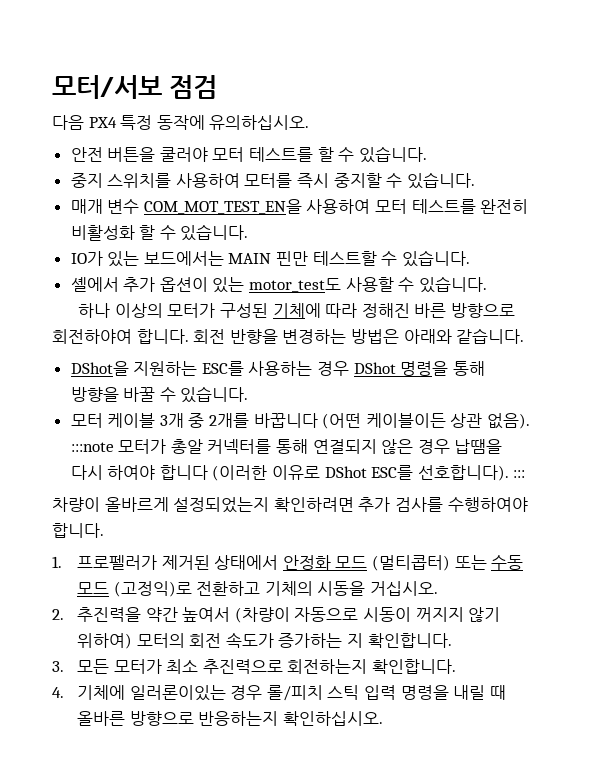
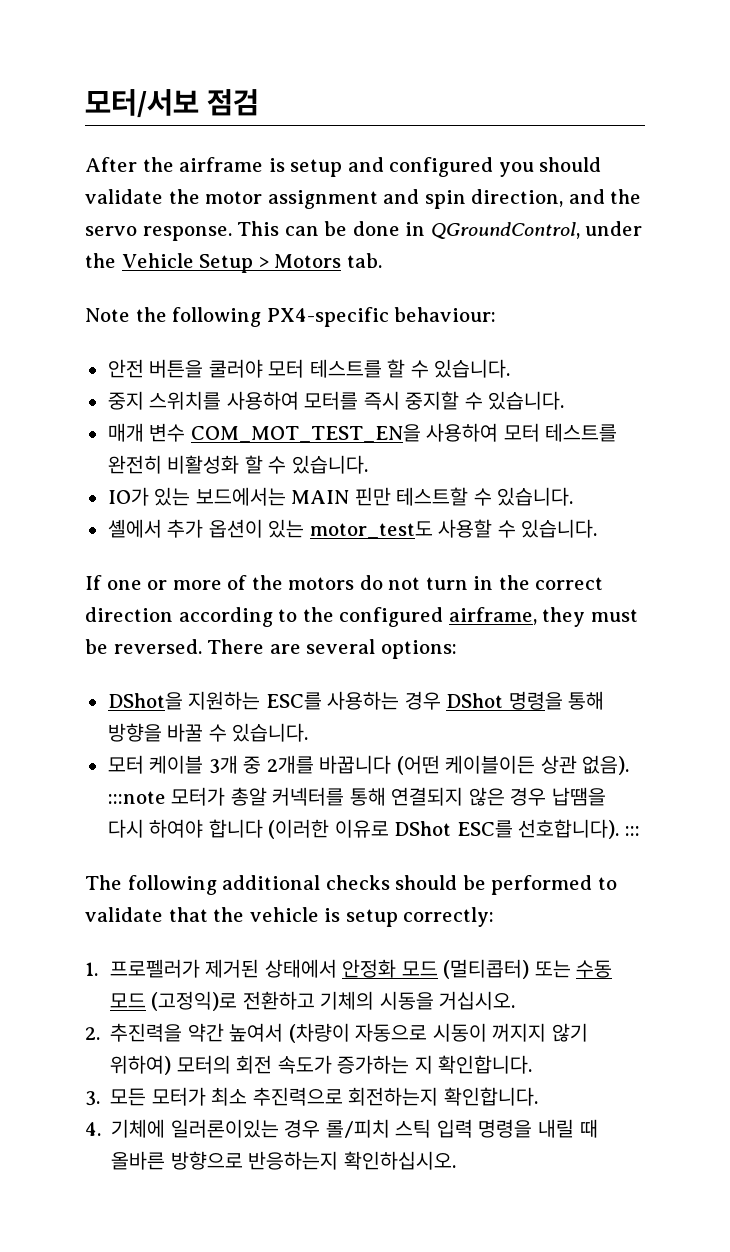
[52,115,310,130] 다음 PX4 특정 동작에 유의하십시오. -> [85,157,602,177] [85,189,642,209] [85,221,643,241] [85,253,382,273] [85,307,497,327] After the airframe is setup and configured you should validate the motor assignment and spin direction, and the servo response. This can be done in QGroundControl, under the Vehicle Setup > Motors tab. // Note the following PX4-specific behaviour:
[78,303,516,318] [52,328,525,344] 하나 이상의 모터가 구성된 기체에 따라 정해진 바른 방향으로 회전하야여 합니다. 회전 반향을 변경하는 방법은 아래와 같습니다. -> [85,575,604,590] [85,607,638,627] [85,639,457,659] If one or more of the motors do not turn in the correct direction according to the configured airframe, they must be reversed. There are several options:
[52,497,528,513] [52,523,104,538] 차량이 올바르게 설정되었는지 확인하려면 추가 검사를 수행하여야 합니다. -> [85,875,617,895] [85,907,495,927] The following additional checks should be performed to validate that the vehicle is setup correctly:

